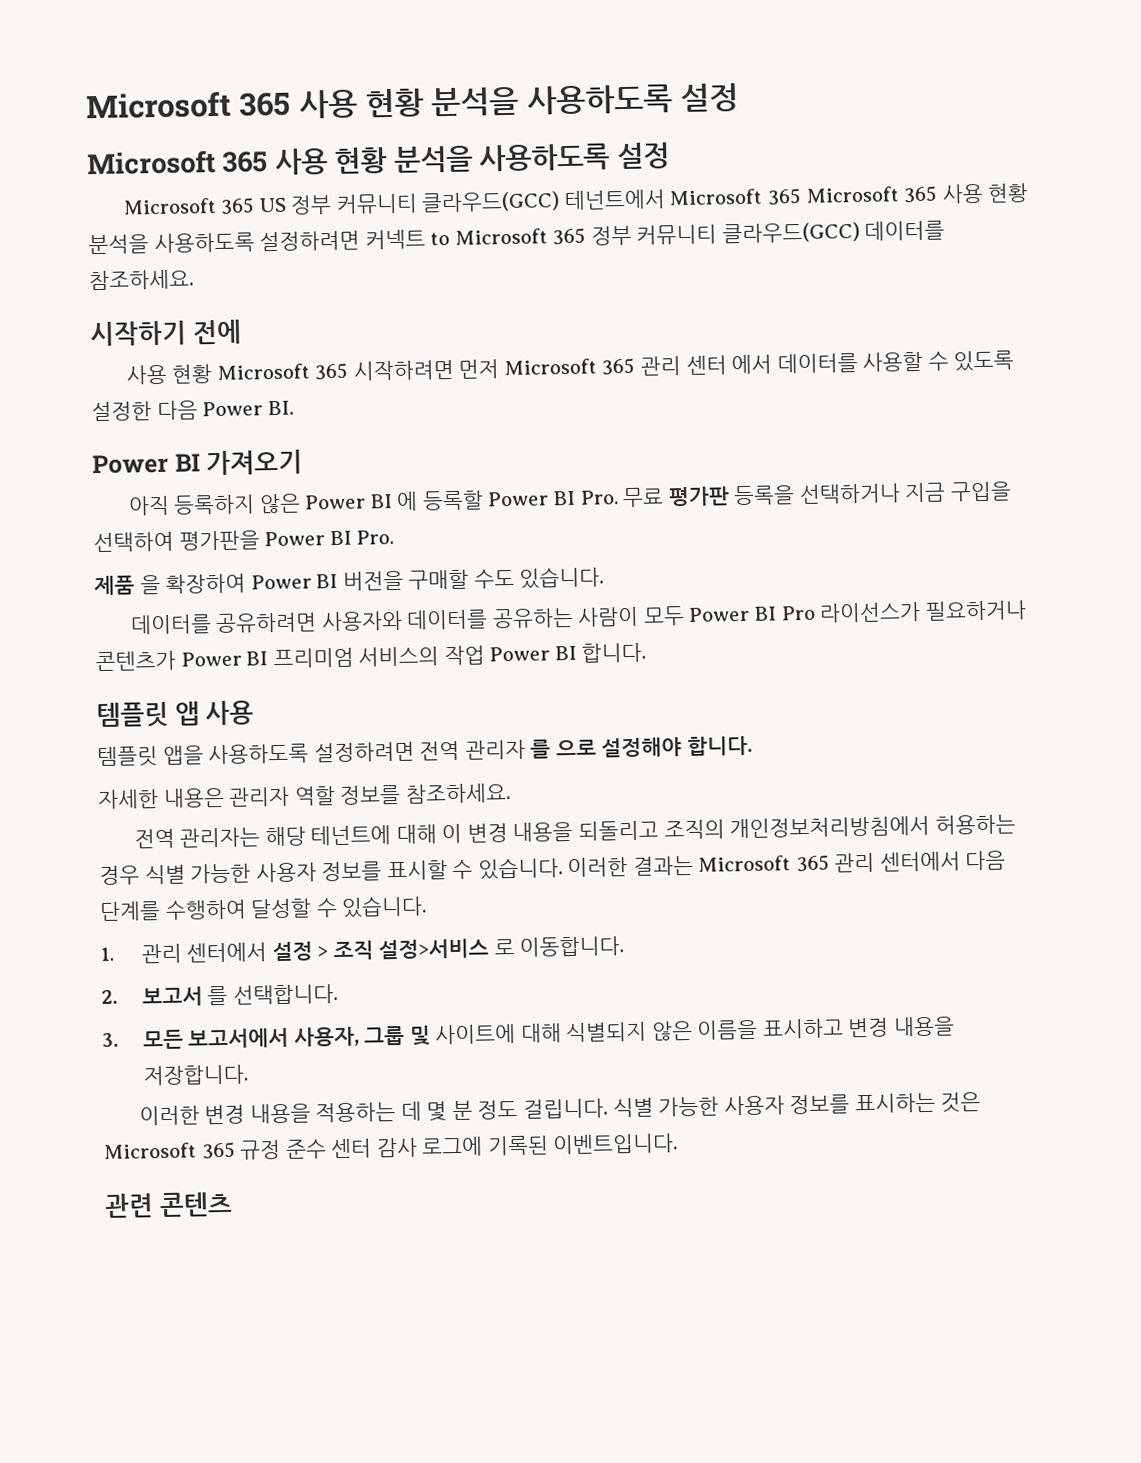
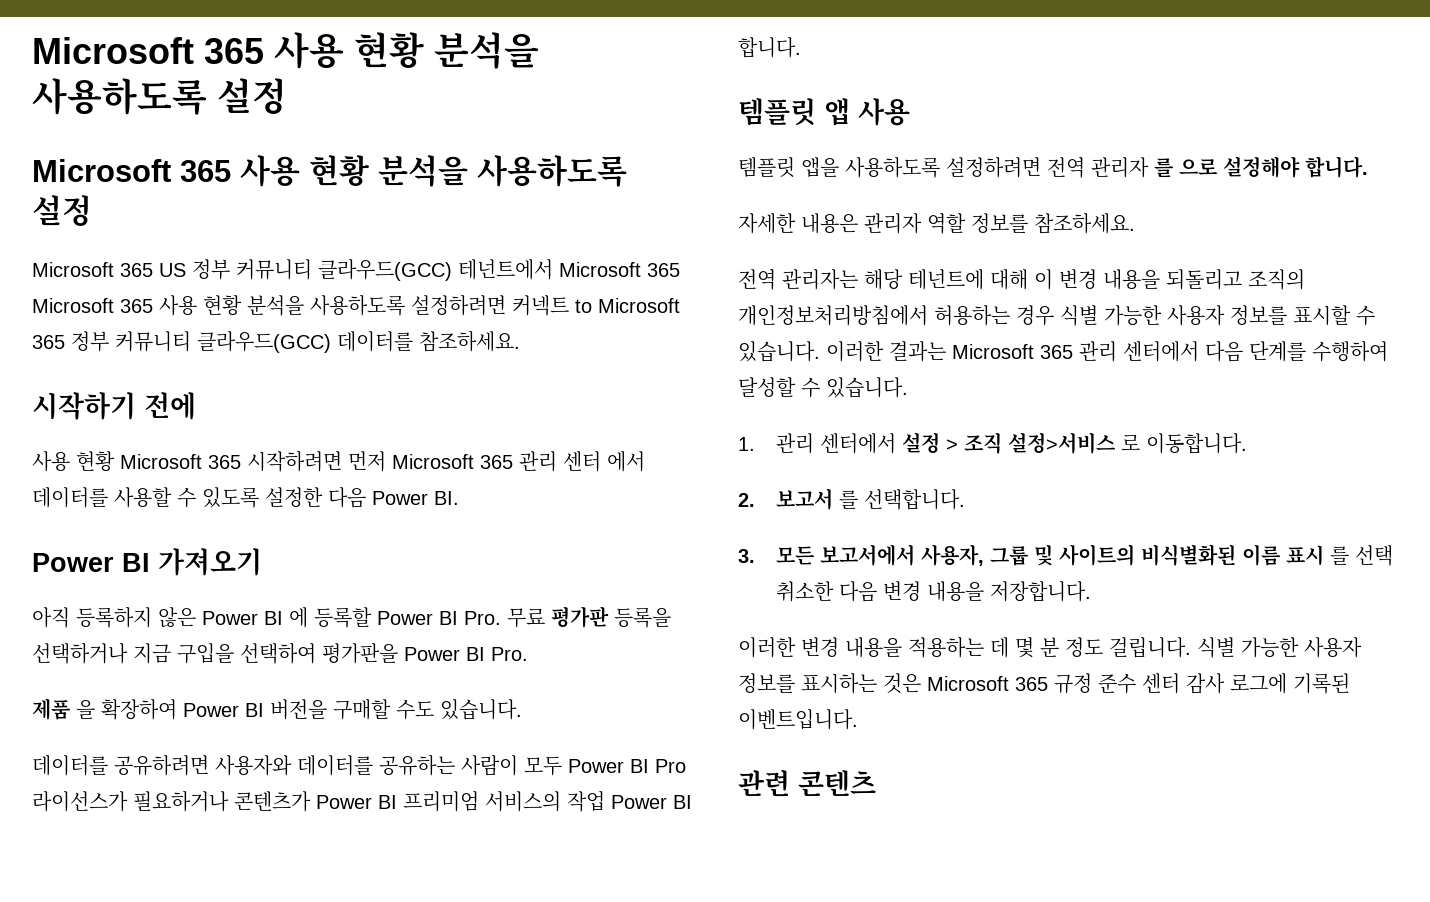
[435,1018,844,1045] 사이트에 대해 식별되지 않은 이름을 표시하고 -> [1059,544,1394,566] [776,581,878,602] 사이트의 비식별화된 이름 표시 를 선택 취소한 다음

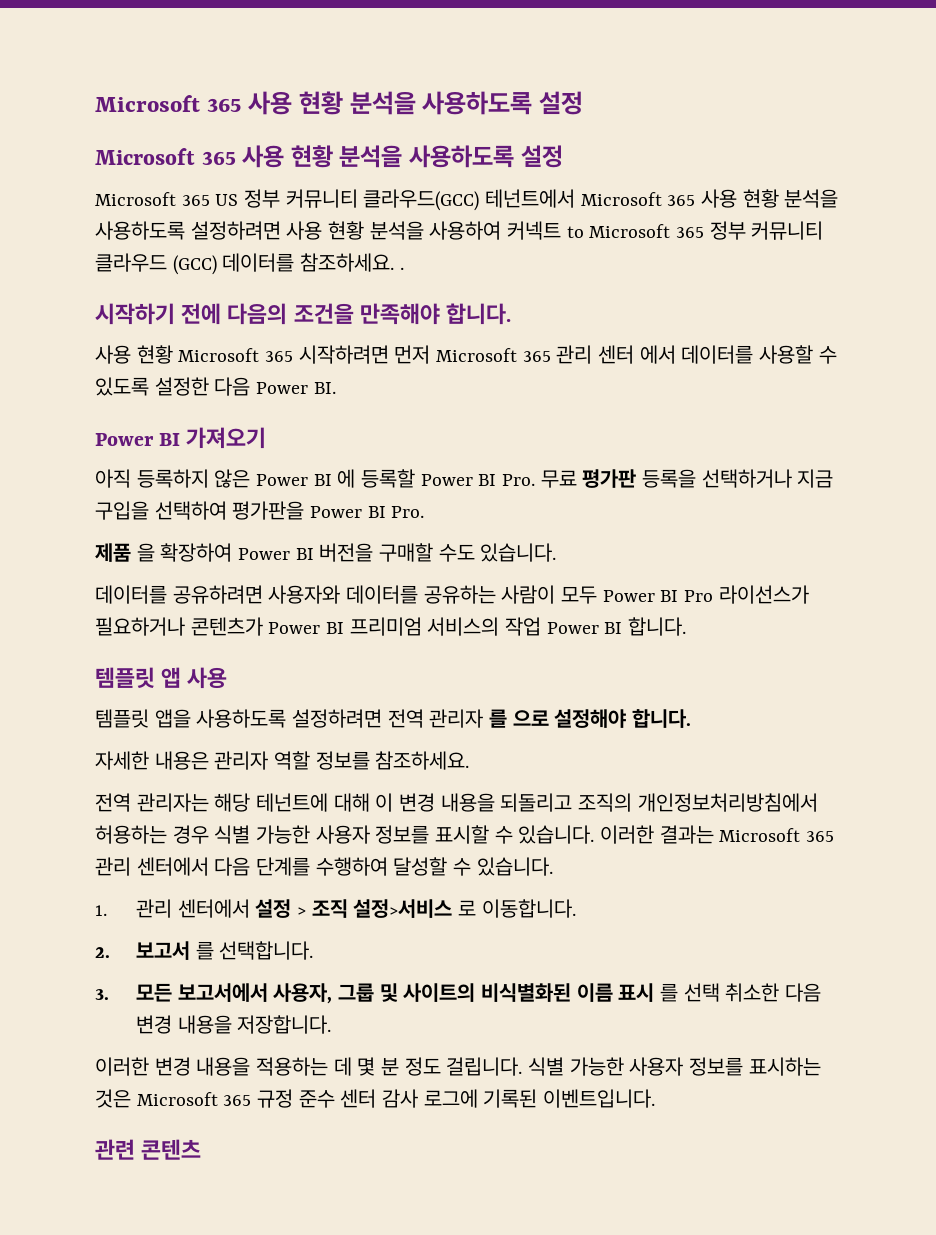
[32,298,153,313] Microsoft 365 -> (696, 200) none
(506, 305) none -> [286,221,502,240] 사용 현황 분석을 사용하여
[197,331,331,353] 클라우드(GCC) -> [95,253,217,275] 클라우드 (GCC)
(520, 341) none -> [399,267,404,270] .
(196, 406) none -> [227,303,512,325] 다음의 조건을 만족해야 합니다.

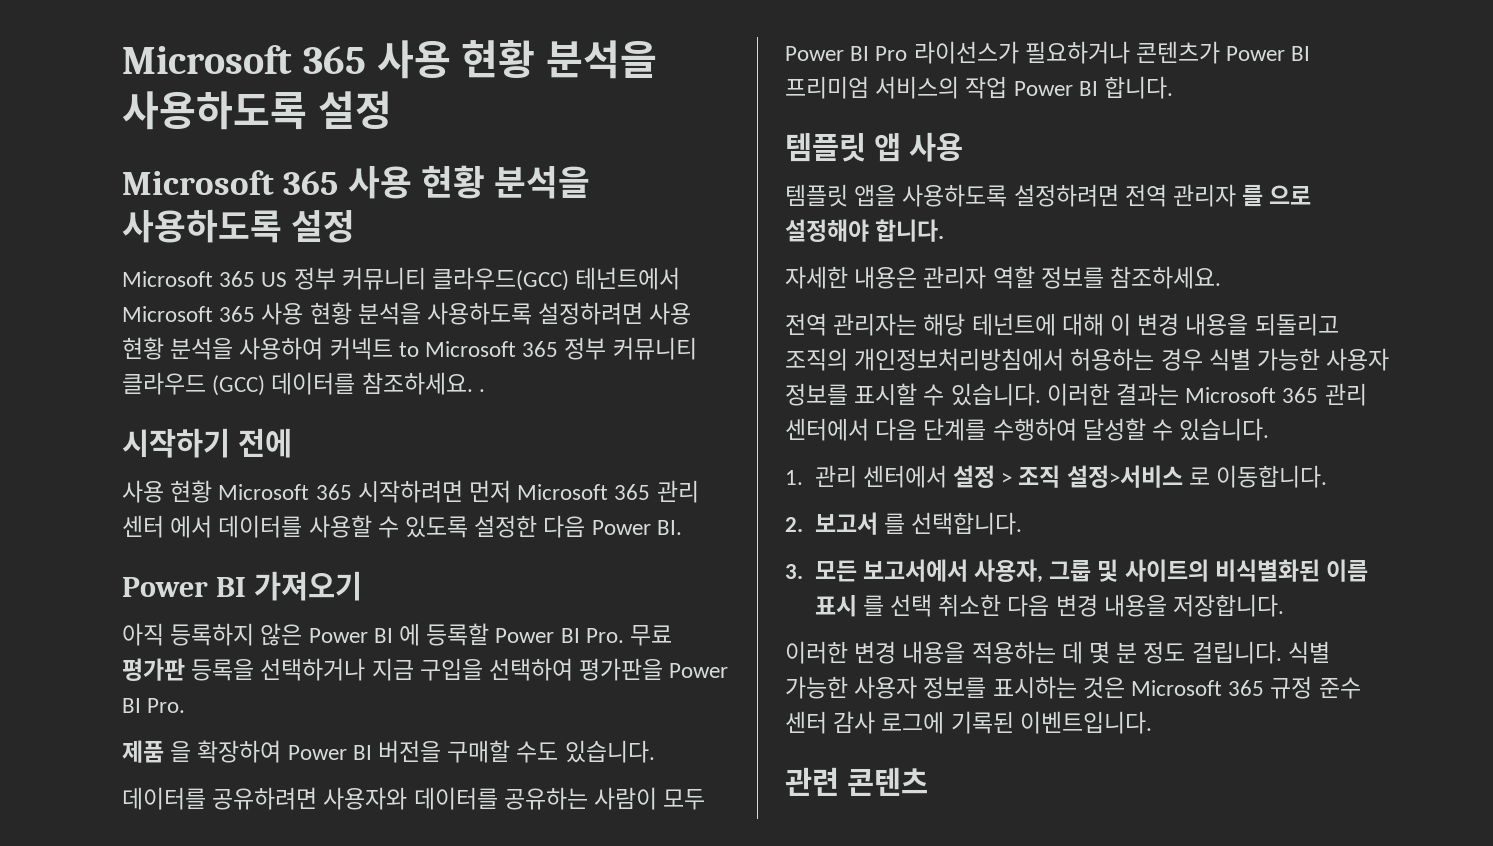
[227,303,512,325] 다음의 조건을 만족해야 합니다. -> (292, 443) none

